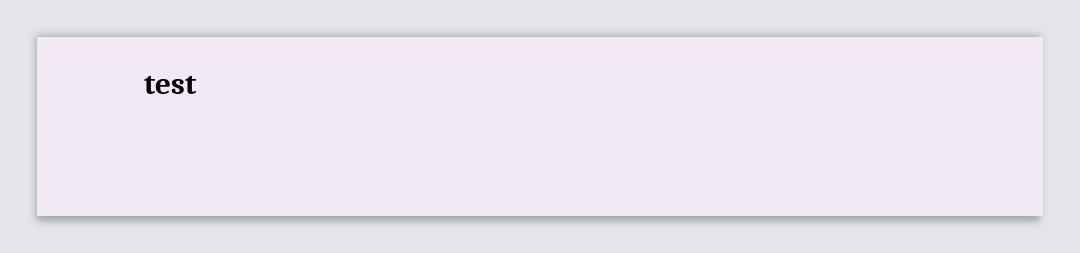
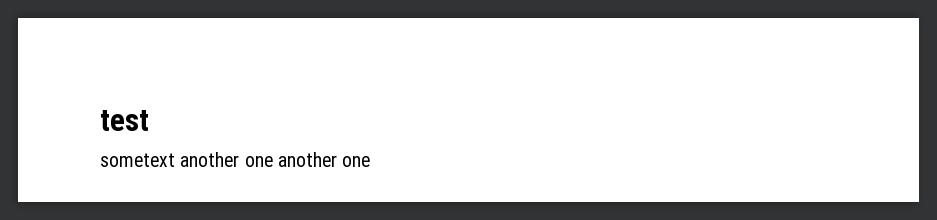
(197, 85) none -> [100,152,371,167] // sometext another one another one

